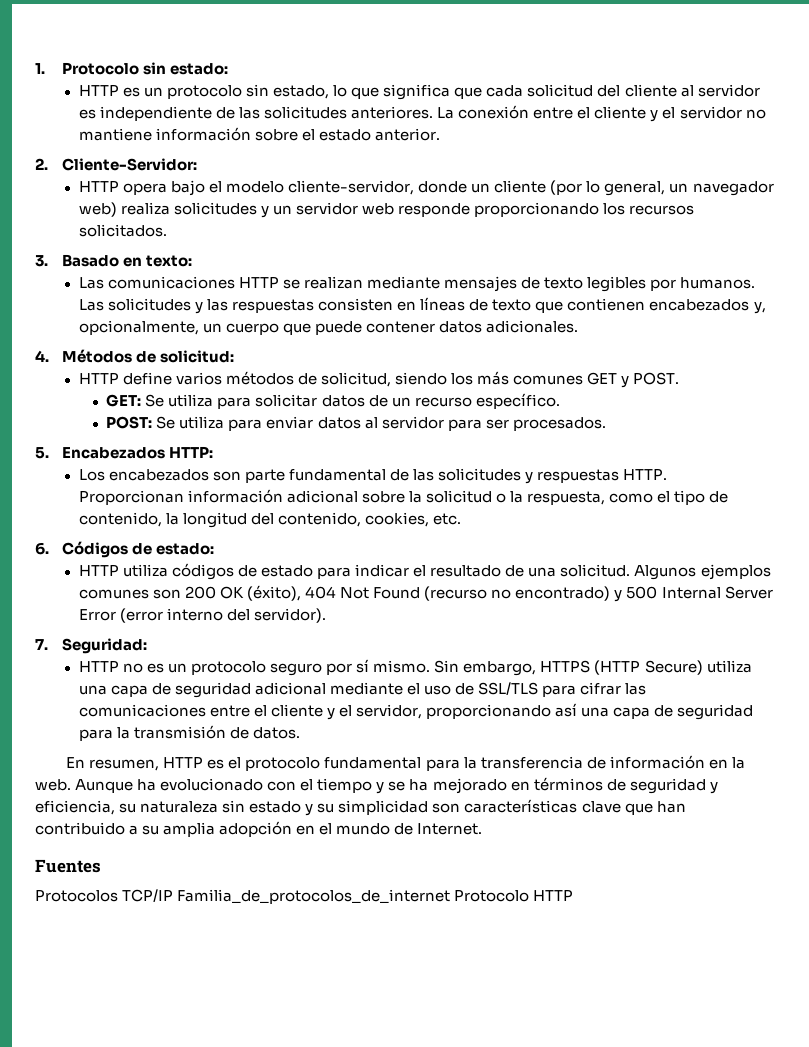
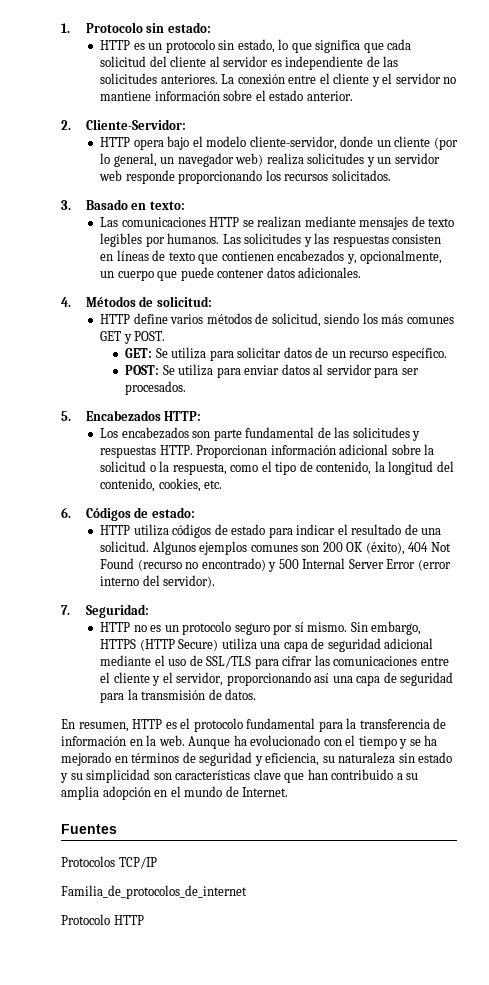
(174, 895) none -> (157, 863) //
(451, 896) none -> (247, 892) //

